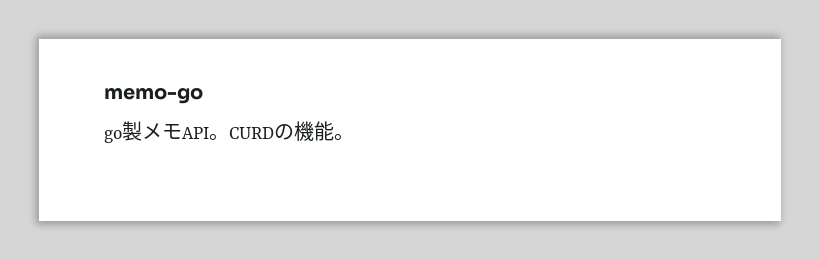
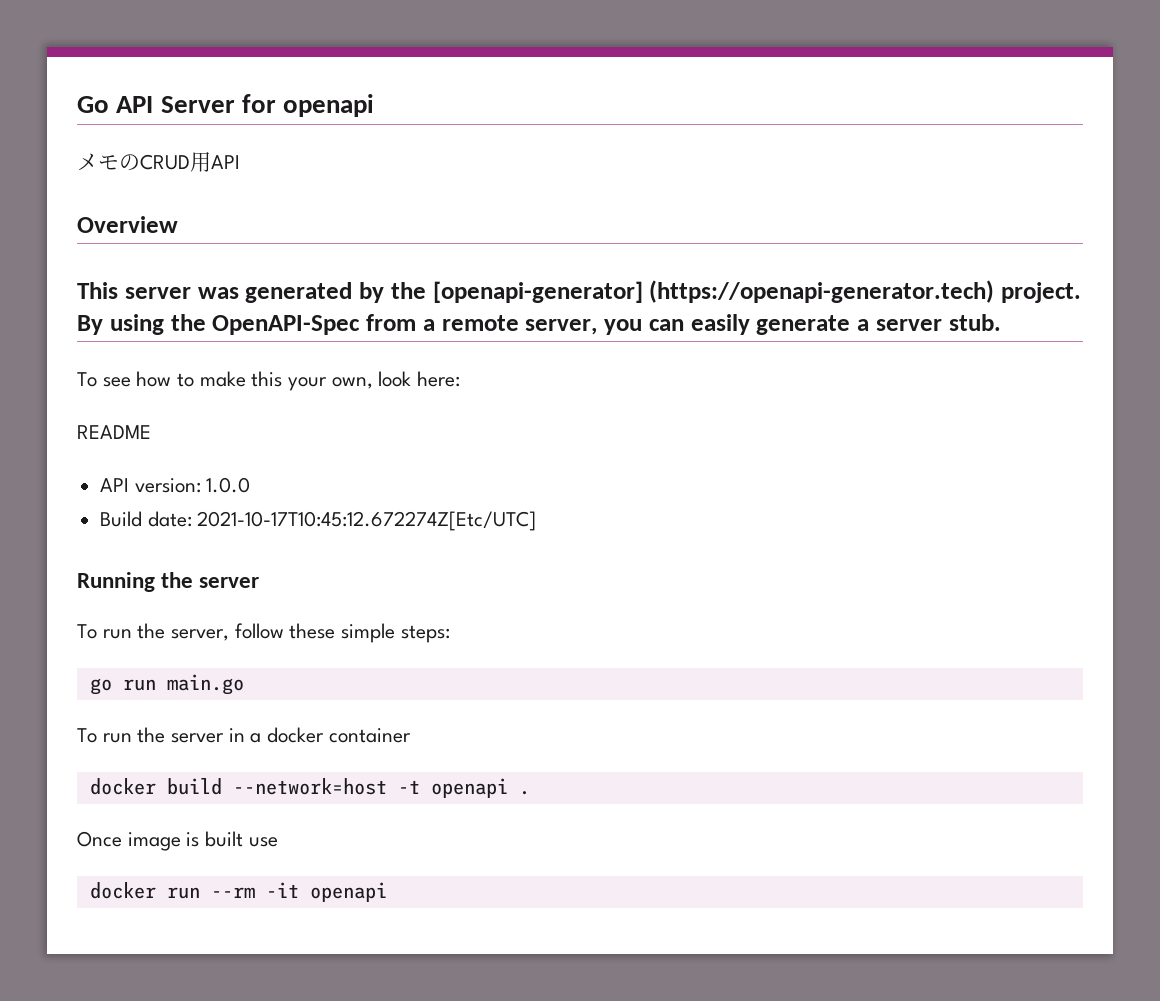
[104,87,203,104] [104,121,354,143] memo-go // go製メモAPI。CURDの機能。 -> [77,94,375,117] [77,152,240,172] [77,216,178,233] [77,280,1081,303] [77,314,1001,335] [77,371,461,391] [77,425,151,439] [100,477,251,493] [100,511,537,531] [77,572,260,592] [77,623,450,643] [89,674,244,695] [77,727,411,743] [89,778,530,798] [77,831,278,851] [89,882,387,902] Go API Server for openapi // メモのCRUD用API // Overview // This server was generated by the [openapi-generator] (https://openapi-generator.tech) project. By using the OpenAPI-Spec from a remote server, you can easily generate a server stub. // To see how to make this your own, look here: // README // API version: 1.0.0 // Build date: 2021-10-17T10:45:12.672274Z[Etc/UTC] // Running the server // To run the server, follow these simple steps: // go run main.go // To run the server in a docker container // docker build --network=host -t openapi . // Once image is built use // docker run --rm -it openapi

